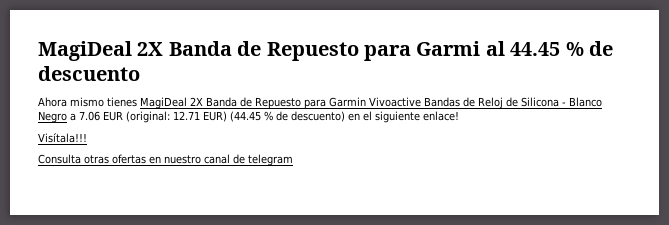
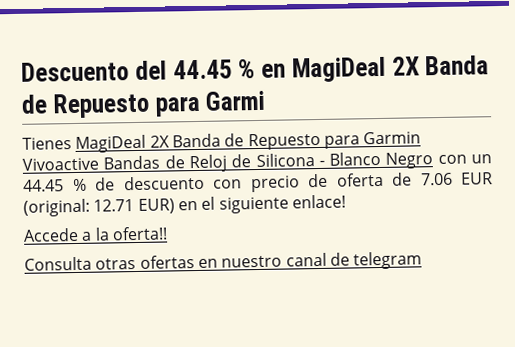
(38, 51) none -> [21,59,286,82] Descuento del 44.45 % en
[485,41,613,56] [38,66,140,81] [38,97,137,107] al 44.45 % de descuento // Ahora mismo tienes -> [22,137,72,150] // Tienes
[70,113,76,121] a -> [437,154,493,165] [23,172,412,193] con un 44.45 % de descuento con precio de oferta de
[230,111,345,122] (44.45 % de descuento) -> (175, 206) none
[38,133,87,143] Visítala!!! -> [23,226,168,242] Accede a la oferta!!

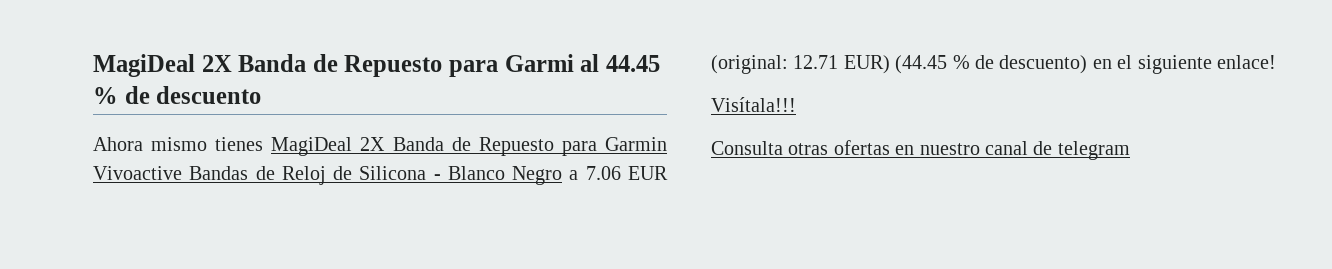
[21,59,286,82] Descuento del 44.45 % en -> (93, 65) none
[22,137,72,150] // Tienes -> [580,54,660,72] [93,86,262,104] [93,137,264,151] al 44.45 % de descuento // Ahora mismo tienes
[437,154,493,165] [23,172,412,193] con un 44.45 % de descuento con precio de oferta de -> [569,170,579,180] a
(175, 206) none -> [895,55,1088,74] (44.45 % de descuento)
[23,226,168,242] Accede a la oferta!! -> [711,97,796,112] Visítala!!!

